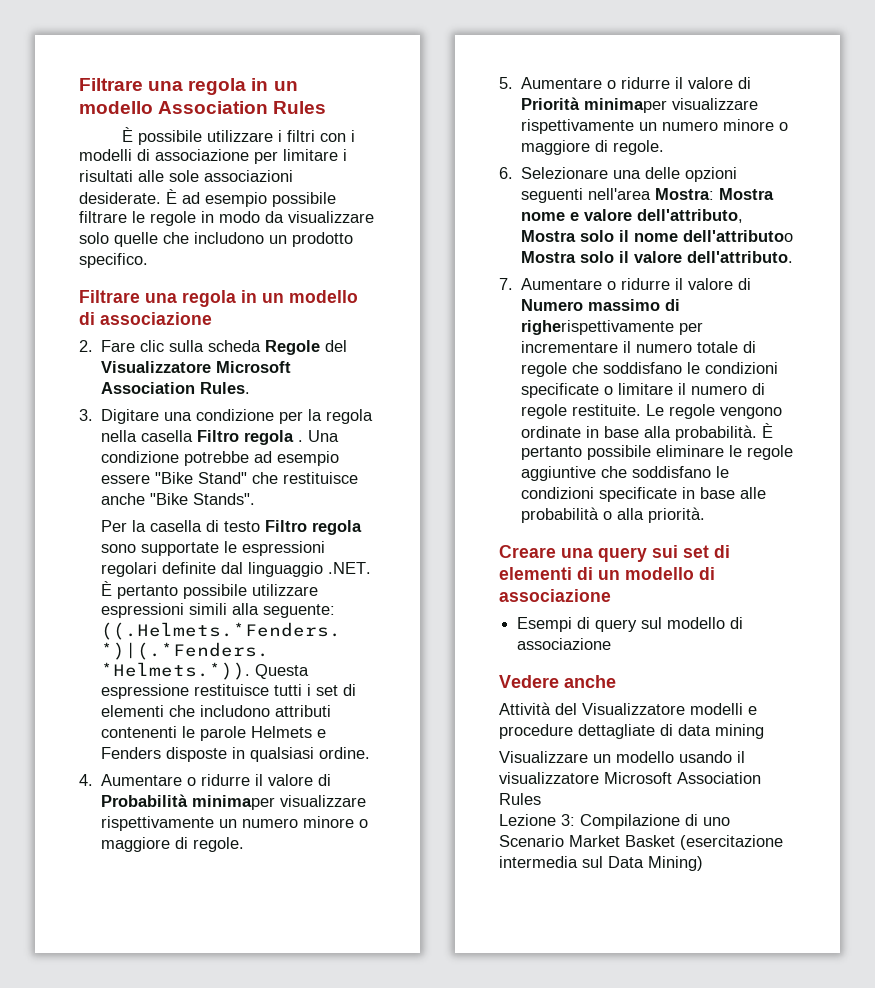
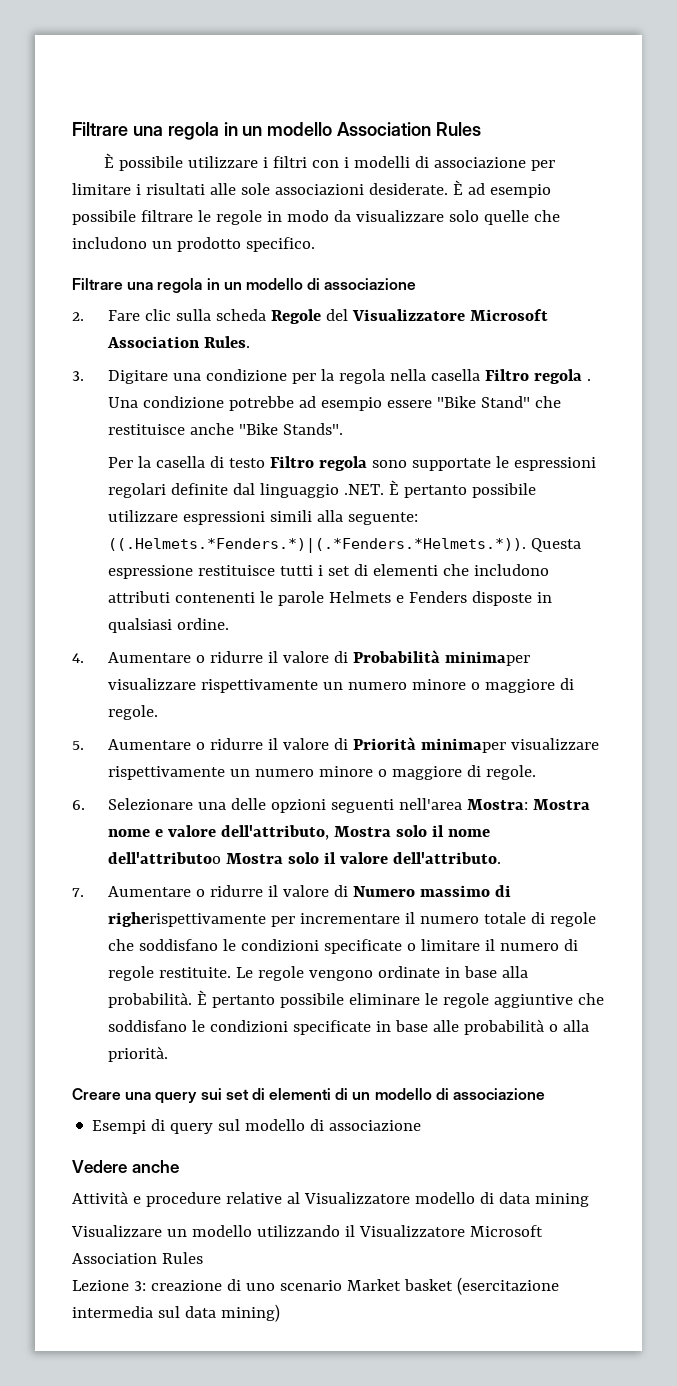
[555,703,757,715] [499,724,655,739] del Visualizzatore modelli e procedure dettagliate -> [132,1192,475,1207] e procedure relative al Visualizzatore modello
[679,751,745,763] [499,772,599,784] usando il visualizzatore -> [256,1225,465,1237] utilizzando il Visualizzatore
[580,814,680,829] Compilazione -> [150,1280,222,1291] creazione
[499,835,675,847] Scenario Market Basket -> [279,1279,453,1291] scenario Market basket
[608,856,703,871] Data Mining) -> [184,1304,280,1322] data mining)

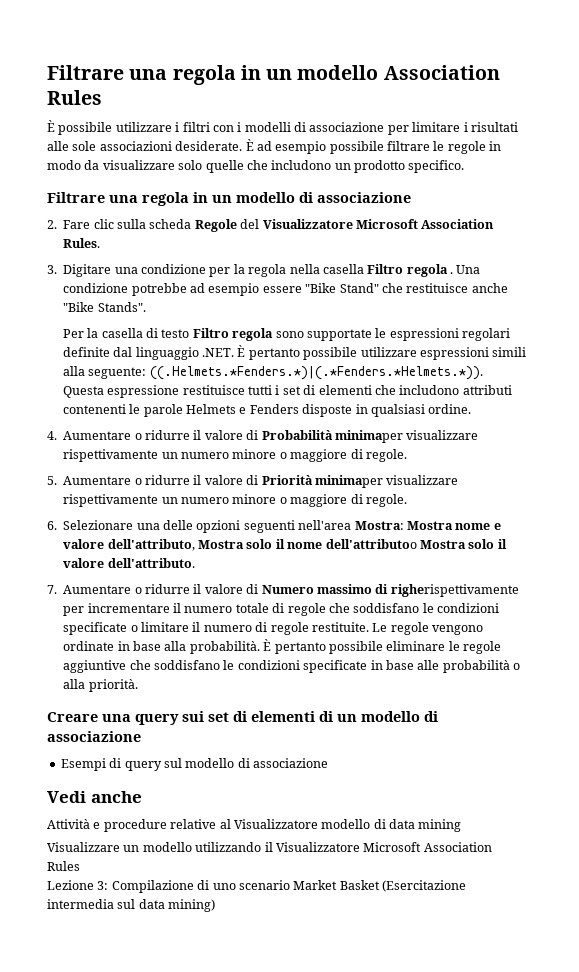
[72,1160,127,1173] Vedere -> [47,791,86,803] Vedi
[150,1280,222,1291] creazione -> [111,880,194,893] Compilazione
[403,1277,559,1295] basket (esercitazione -> [339,880,466,892] Basket (Esercitazione

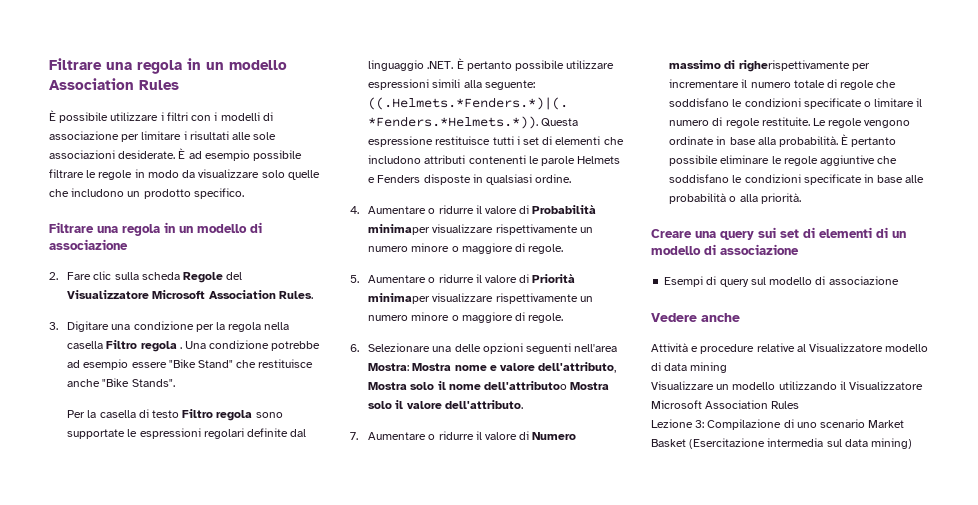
[47,791,86,803] Vedi -> [651,313,697,322] Vedere

